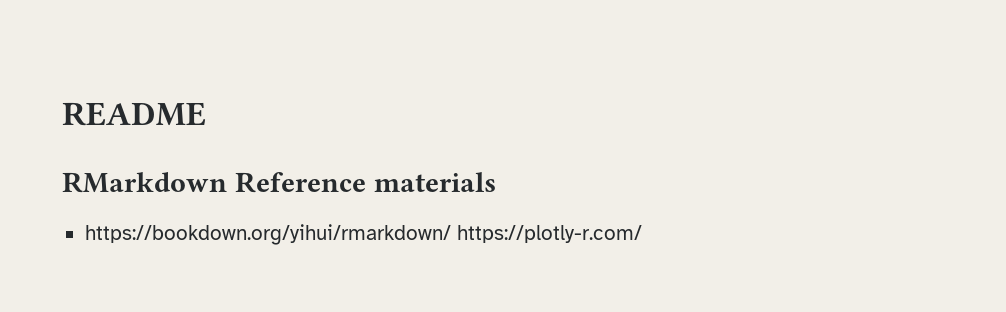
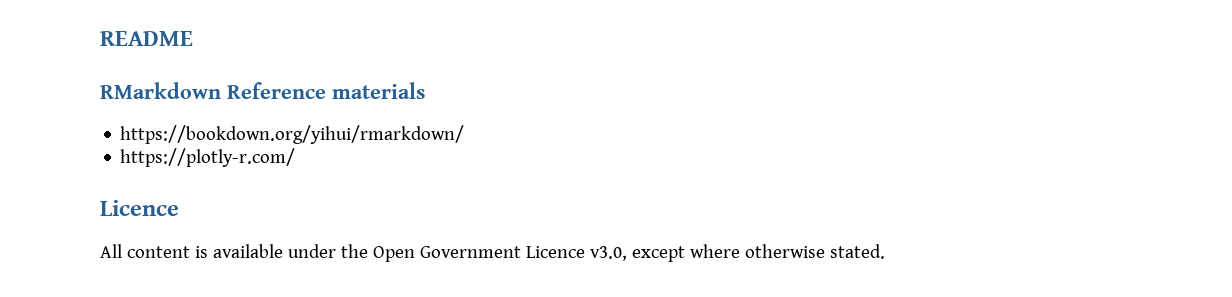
(451, 234) none -> (465, 134) //
(642, 234) none -> [100,200,179,216] [100,244,885,262] // Licence // All content is available under the Open Government Licence v3.0, except where otherwise stated.

